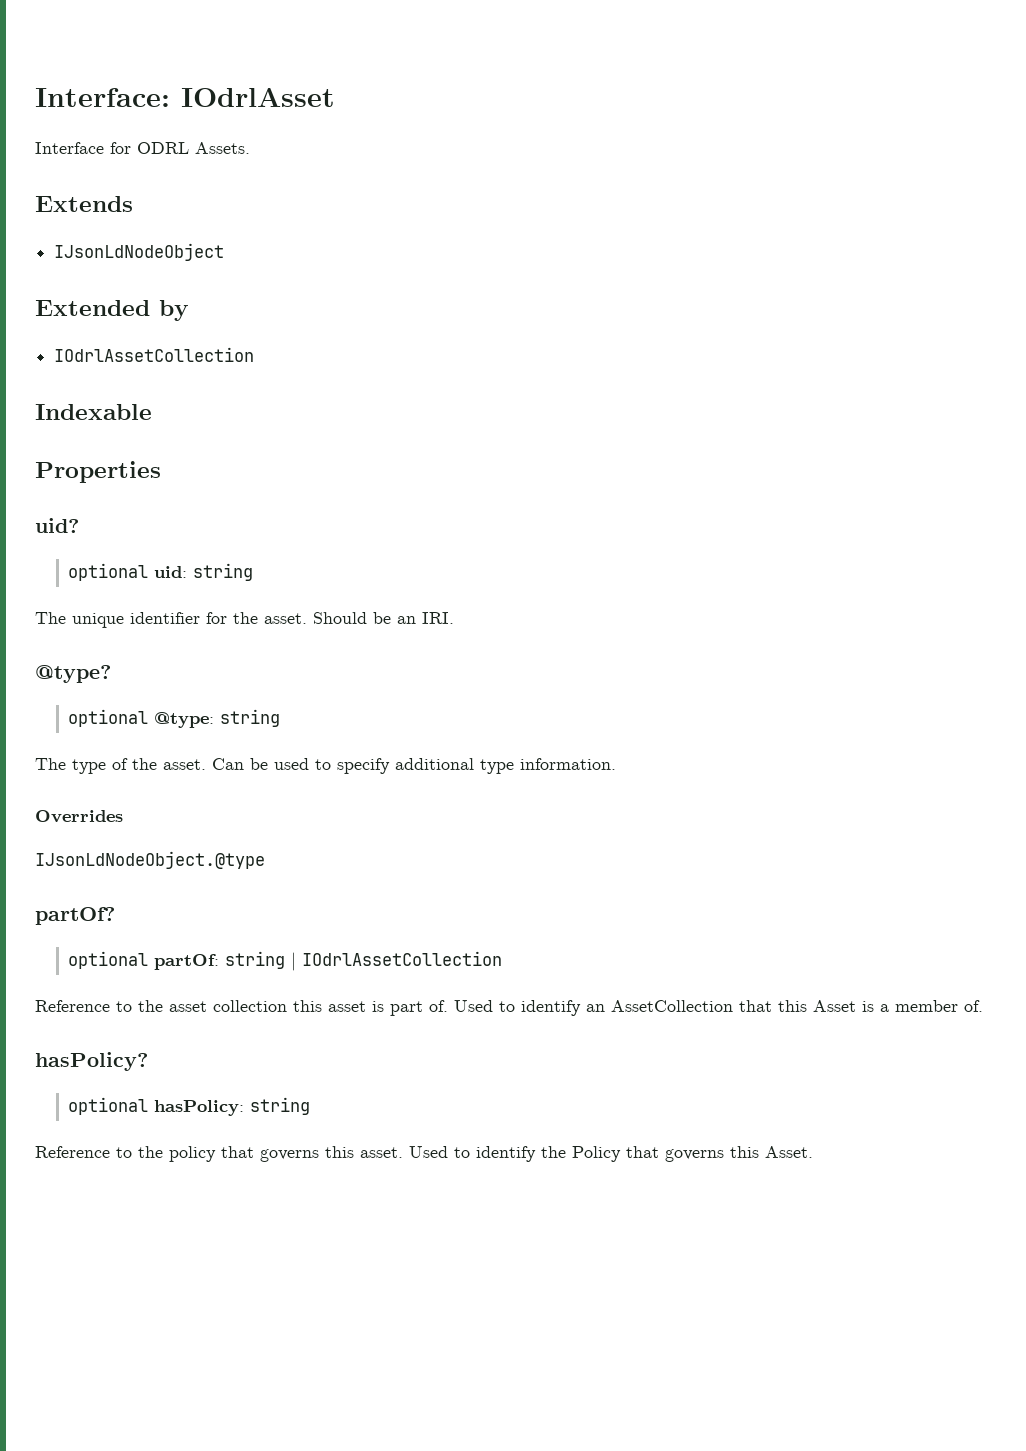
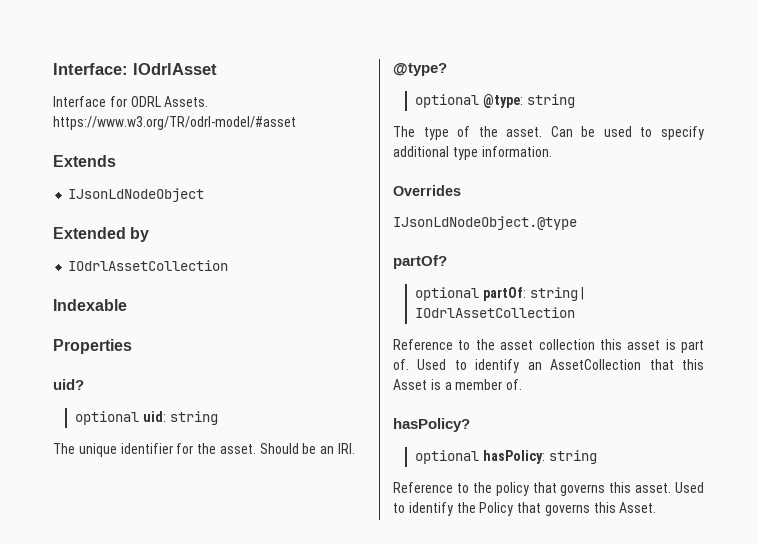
(250, 148) none -> [53,116,296,130] https://www.w3.org/TR/odrl-model/#asset

